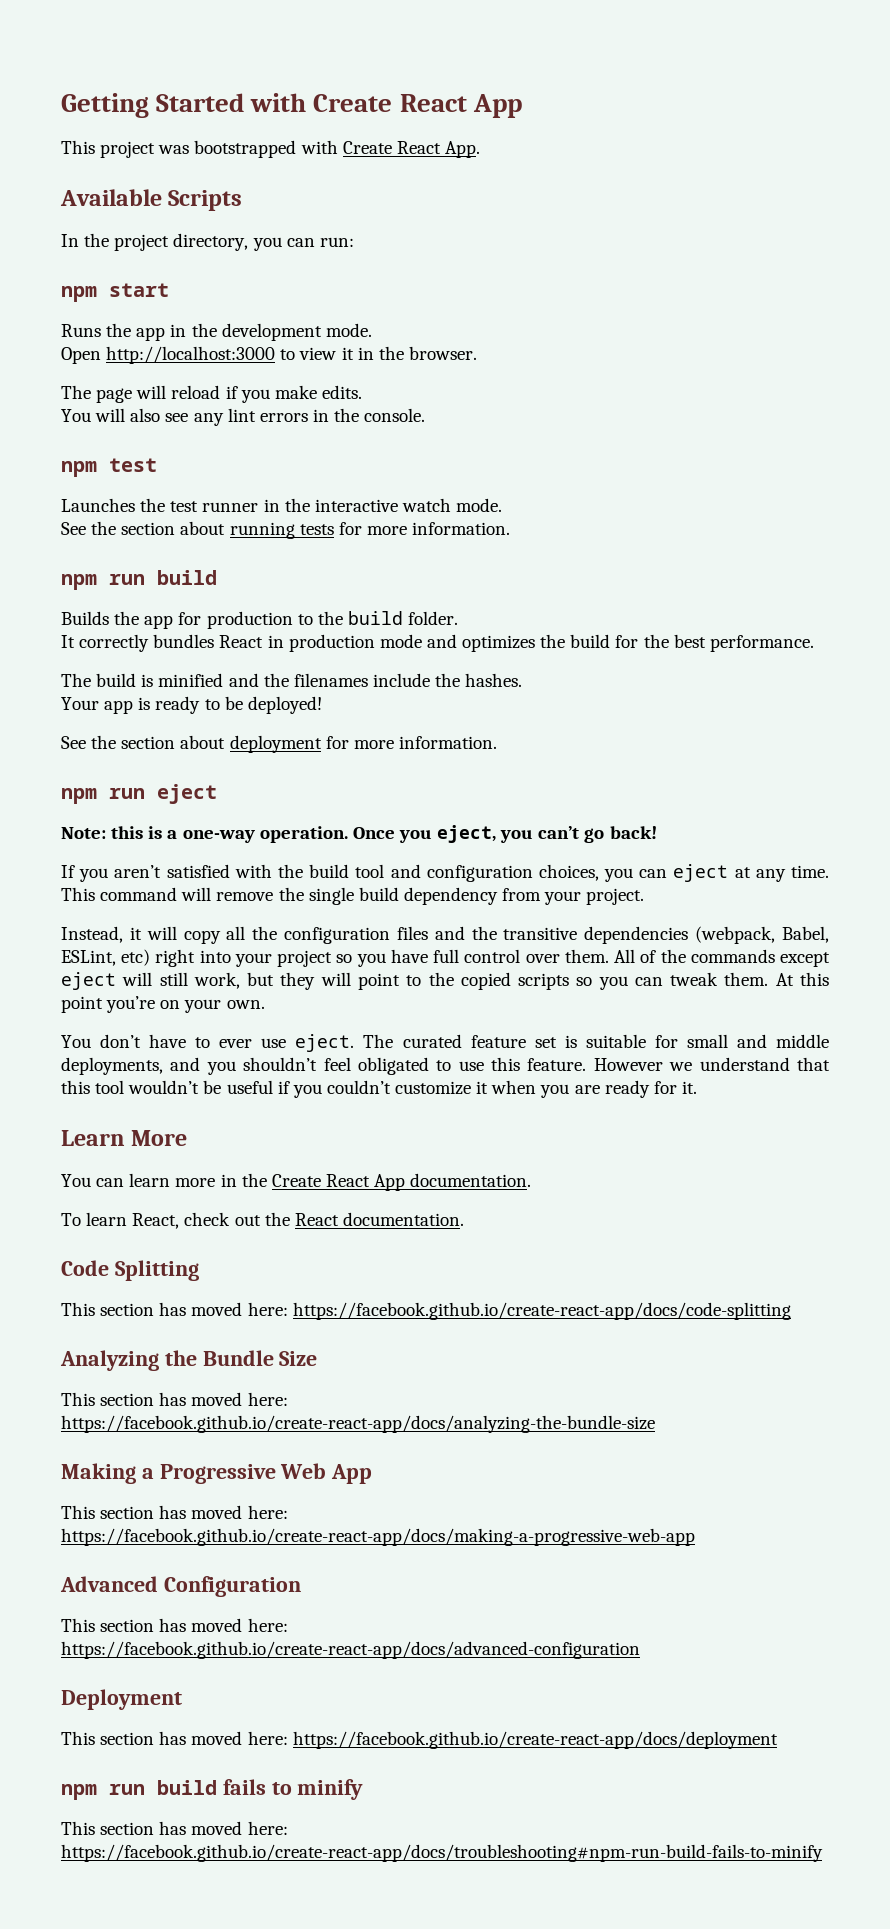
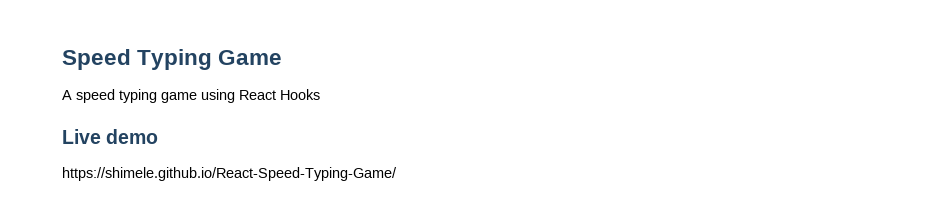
[61,93,522,118] [61,140,480,158] [60,189,243,211] [61,233,354,251] [61,283,169,302] [61,323,372,341] [61,346,477,364] [61,385,362,403] [61,408,426,426] [61,458,157,477] [61,498,503,512] [61,521,511,539] [61,570,217,590] [61,611,459,629] [61,634,814,652] [61,673,523,687] [61,696,322,714] [61,735,497,753] [61,784,217,804] [61,825,657,843] [61,864,829,882] [61,887,645,905] [61,926,829,944] [61,949,831,967] [61,972,830,990] [61,996,265,1013] [61,1034,829,1052] [61,1057,830,1075] [61,1080,697,1098] [61,1130,188,1146] [61,1173,532,1191] [61,1212,464,1229] [61,1260,199,1281] [61,1302,791,1320] [60,1350,318,1371] [61,1392,288,1406] [61,1415,655,1433] [61,1463,373,1484] [61,1505,288,1519] [61,1528,695,1546] [60,1576,301,1597] [61,1618,288,1632] [61,1641,640,1659] [61,1689,182,1710] [61,1731,778,1749] [61,1779,364,1800] [61,1821,288,1835] [61,1844,823,1862] Getting Started with Create React App // This project was bootstrapped with Create React App. // Available Scripts // In the project directory, you can run: // npm start // Runs the app in the development mode. // Open http://localhost:3000 to view it in the browser. // The page will reload if you make edits. // You will also see any lint errors in the console. // npm test // Launches the test runner in the interactive watch mode. // See the section about running tests for more information. // npm run build // Builds the app for production to the build folder. // It correctly bundles React in production mode and optimizes the build for the best performance. // The build is minified and the filenames include the hashes. // Your app is ready to be deployed! // See the section about deployment for more information. // npm run eject // Note: this is a one-way operation. Once you eject, you can’t go back! // If you aren’t satisfied with the build tool and configuration choices, you can eject at any time. This command will remove the single build dependency from your project. // Instead, it will copy all the configuration files and the transitive dependencies (webpack, Babel, ESLint, etc) right into your project so you have full control over them. All of the commands except eject will still work, but they will point to the copied scripts so you can tweak them. At this point you’re on your own. // You don’t have to ever use eject. The curated feature set is suitable for small and middle deployments, and you shouldn’t feel obligated to use this feature. However we understand that this tool wouldn’t be useful if you couldn’t customize it when you are ready for it. // Learn More // You can learn more in the Create React App documentation. // To learn React, check out the React documentation. // Code Splitting // This section has moved here: https://facebook.github.io/create-react-app/docs/code-splitting // Analyzing the Bundle Size // This section has moved here: https://facebook.github.io/create-react-app/docs/analyzing-the-bundle-size // Making a Progressive Web App // This section has moved here: https://facebook.github.io/create-react-app/docs/making-a-progressive-web-app // Advanced Configuration // This section has moved here: https://facebook.github.io/create-react-app/docs/advanced-configuration // Deployment // This section has moved here: https://facebook.github.io/create-react-app/docs/deployment // npm run build fails to minify // This section has moved here: https://facebook.github.io/create-react-app/docs/troubleshooting#npm-run-build-fails-to-minify -> [62,49,283,70] [62,89,320,103] [62,129,159,144] [62,167,397,181] Speed Typing Game // A speed typing game using React Hooks // Live demo // https://shimele.github.io/React-Speed-Typing-Game/

